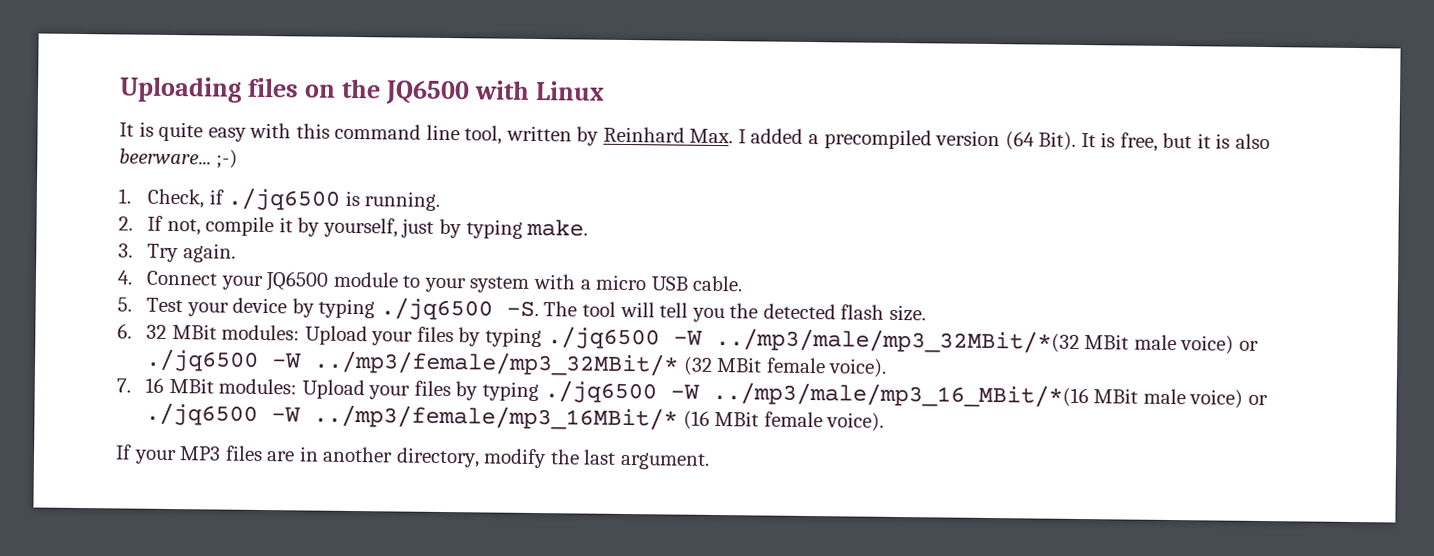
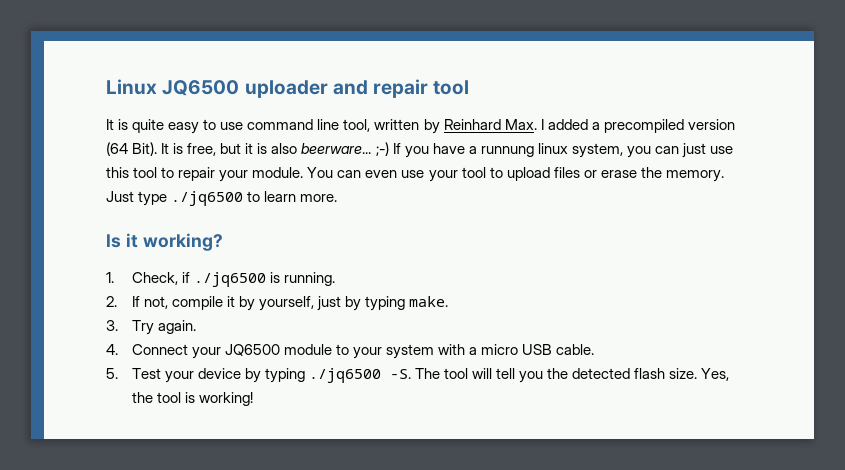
[119,76,606,106] Uploading files on the JQ6500 with Linux -> [106,79,470,98] Linux JQ6500 uploader and repair tool
[249,122,330,139] with this -> [203,119,244,130] to use
(238, 159) none -> [392,143,734,158] [106,167,724,182] [106,191,338,206] [106,233,223,251] If you have a runnung linux system, you can just use this tool to repair your module. You can even use your tool to upload files or erase the memory. Just type ./jq6500 to learn more. // Is it working?
[117,323,1259,355] [145,348,888,378] [116,377,1268,409] [145,402,885,432] [115,444,710,470] // 6. 32 MBit modules: Upload your files by typing ./jq6500 -W ../mp3/male/mp3_32MBit/*(32 MBit male voice) or ./jq6500 -W ../mp3/female/mp3_32MBit/* (32 MBit female voice). // 7. 16 MBit modules: Upload your files by typing ./jq6500 -W ../mp3/male/mp3_16_MBit/*(16 MBit male voice) or ./jq6500 -W ../mp3/female/mp3_16MBit/* (16 MBit female voice). // If your MP3 files are in another directory, modify the last argument. -> [701,368,730,381] [131,392,253,406] Yes, the tool is working!

